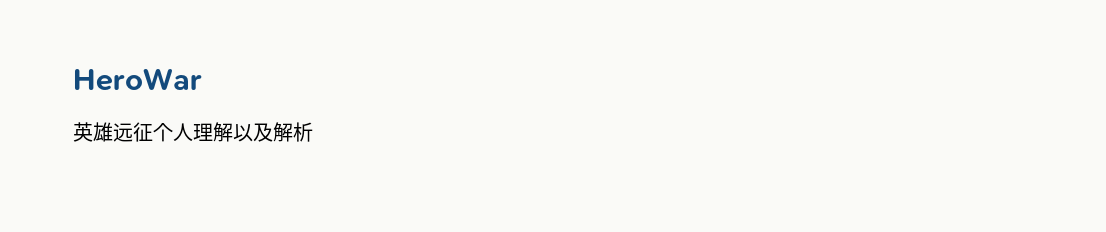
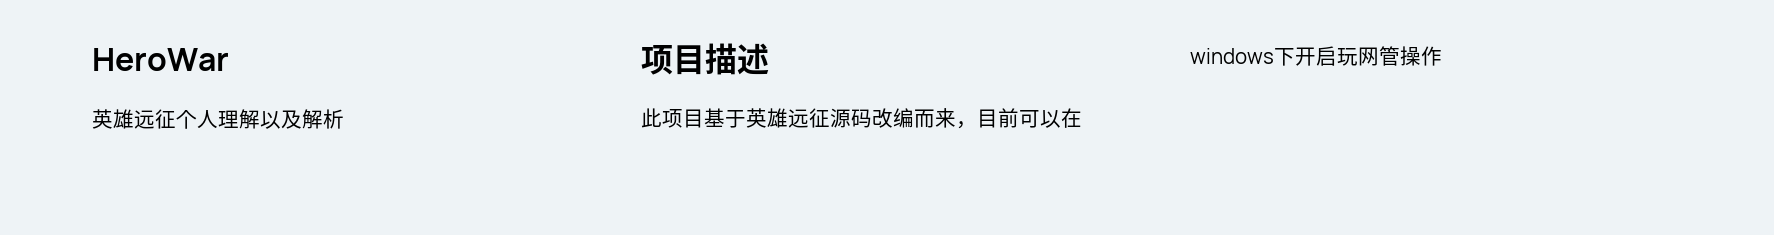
(313, 132) none -> [641,43,769,75] [641,108,1082,129] [1190,46,1442,66] // 项目描述 // 此项目基于英雄远征源码改编而来，目前可以在windows下开启玩网管操作

